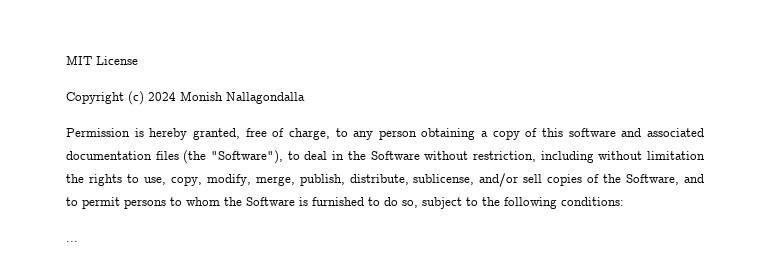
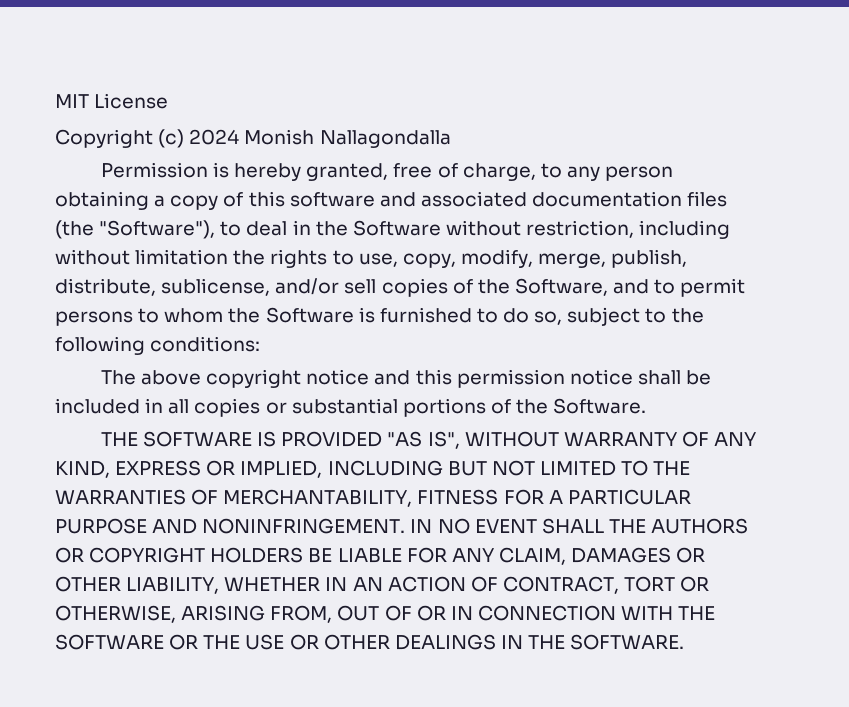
[66,241,78,242] ... -> [100,369,712,388] [55,398,647,417] [100,431,758,449] [55,460,691,478] [55,489,691,507] [55,518,749,534] [55,547,706,565] [55,576,710,594] [55,605,716,623] [55,634,685,650] The above copyright notice and this permission notice shall be included in all copies or substantial portions of the Software. // THE SOFTWARE IS PROVIDED "AS IS", WITHOUT WARRANTY OF ANY KIND, EXPRESS OR IMPLIED, INCLUDING BUT NOT LIMITED TO THE WARRANTIES OF MERCHANTABILITY, FITNESS FOR A PARTICULAR PURPOSE AND NONINFRINGEMENT. IN NO EVENT SHALL THE AUTHORS OR COPYRIGHT HOLDERS BE LIABLE FOR ANY CLAIM, DAMAGES OR OTHER LIABILITY, WHETHER IN AN ACTION OF CONTRACT, TORT OR OTHERWISE, ARISING FROM, OUT OF OR IN CONNECTION WITH THE SOFTWARE OR THE USE OR OTHER DEALINGS IN THE SOFTWARE.

